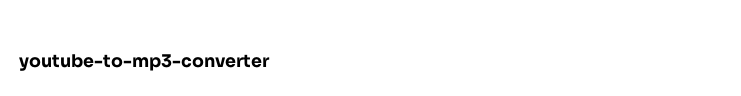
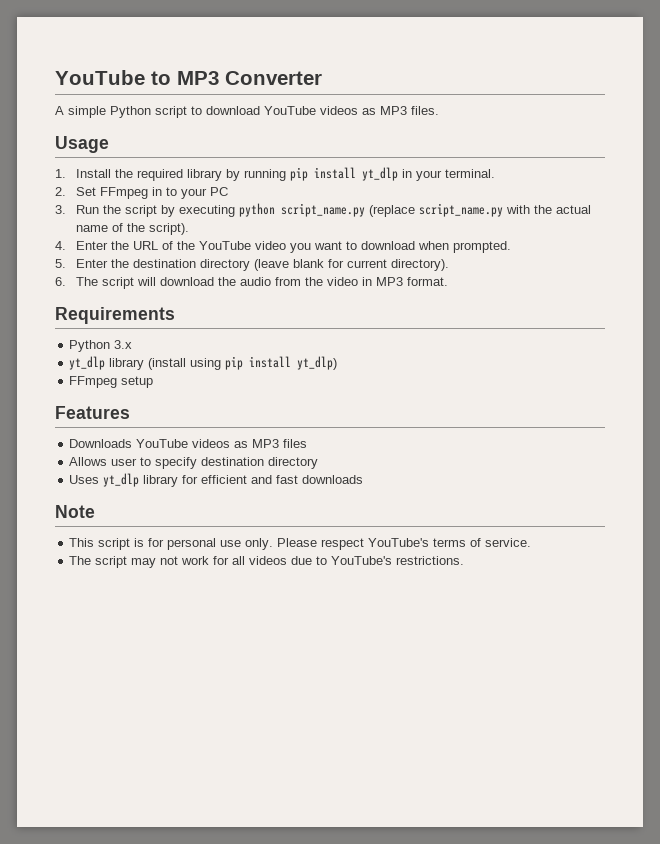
[19,54,270,71] youtube-to-mp3-converter -> [55,70,322,85] [55,106,439,118] [55,136,109,153] [55,167,496,181] [55,187,229,199] [55,203,592,217] [76,223,190,235] [55,241,512,253] [55,259,450,271] [55,277,449,289] [55,307,175,324] [69,340,133,352] [69,356,338,370] [69,376,154,388] [55,406,130,419] [69,439,308,448] [69,457,319,469] [69,473,364,487] [55,505,95,518] [69,538,532,550] [69,556,465,568] YouTube to MP3 Converter // A simple Python script to download YouTube videos as MP3 files. // Usage // 1. Install the required library by running pip install yt_dlp in your terminal. // 2. Set FFmpeg in to your PC // 3. Run the script by executing python script_name.py (replace script_name.py with the actual name of the script). // 4. Enter the URL of the YouTube video you want to download when prompted. // 5. Enter the destination directory (leave blank for current directory). // 6. The script will download the audio from the video in MP3 format. // Requirements // Python 3.x // yt_dlp library (install using pip install yt_dlp) // FFmpeg setup // Features // Downloads YouTube videos as MP3 files // Allows user to specify destination directory // Uses yt_dlp library for efficient and fast downloads // Note // This script is for personal use only. Please respect YouTube's terms of service. // The script may not work for all videos due to YouTube's restrictions.

